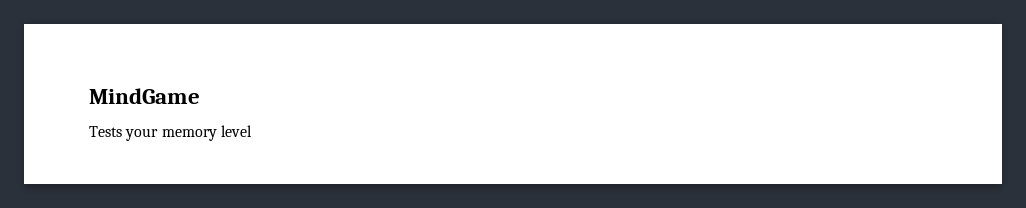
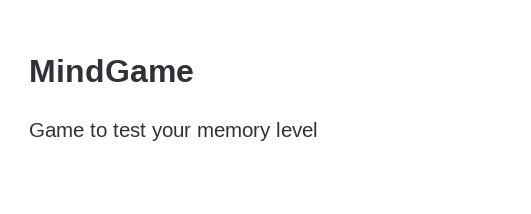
[89,126,122,137] Tests -> [29,123,146,137] Game to test

